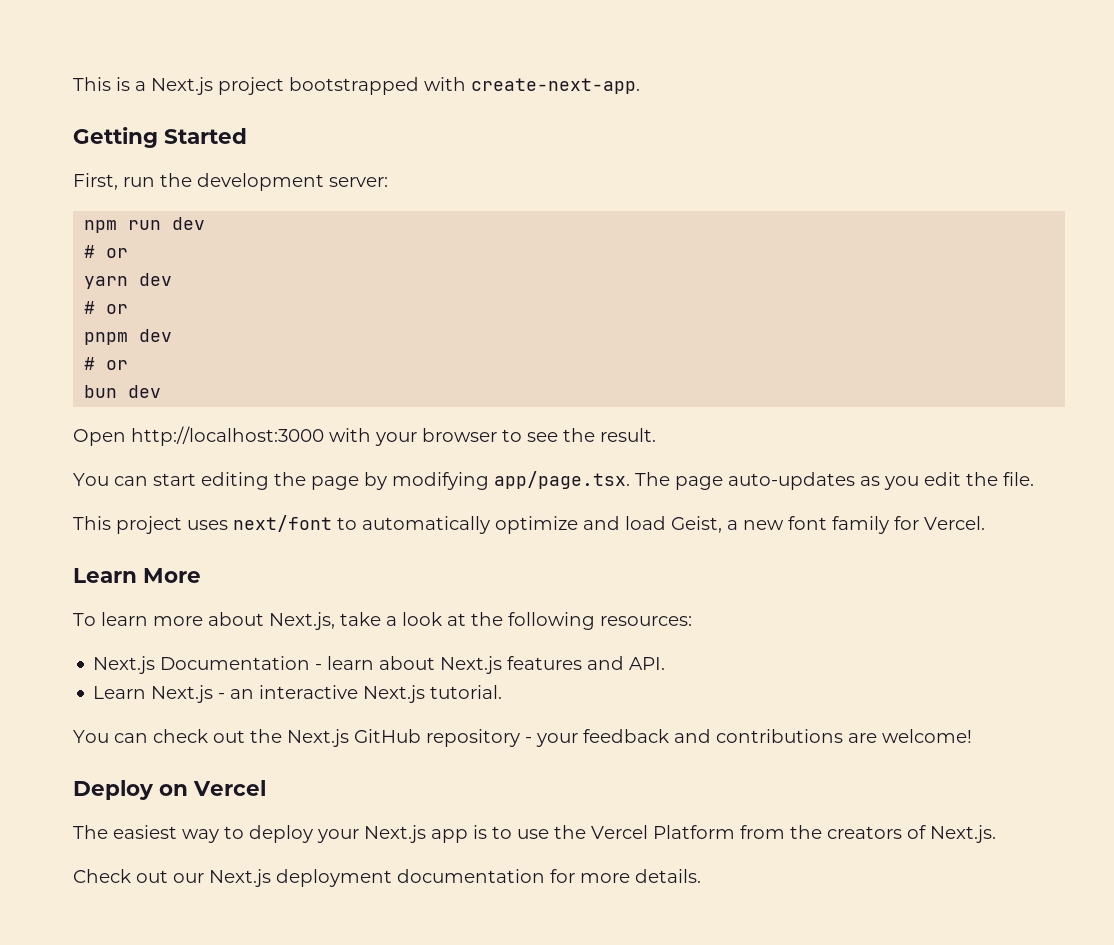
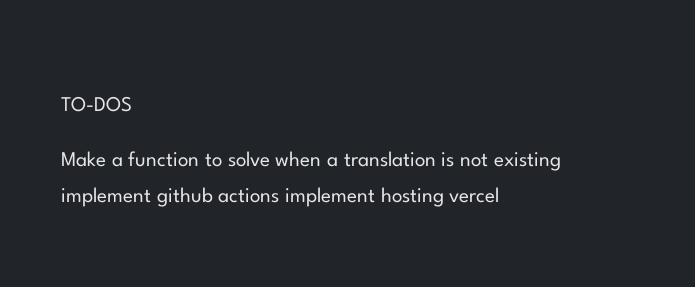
[73,77,640,95] [73,127,247,148] [73,173,388,191] [84,217,206,233] [84,245,129,258] [84,273,173,289] [84,301,129,314] [84,329,173,345] [84,357,129,370] [84,385,162,398] [73,426,656,446] [73,471,1034,490] [73,515,985,534] [73,568,201,583] [73,612,692,630] [93,656,666,674] [93,685,503,703] [73,729,972,747] [73,780,266,800] [73,825,996,843] [73,869,701,887] This is a Next.js project bootstrapped with create-next-app. // Getting Started // First, run the development server: // npm run dev // # or // yarn dev // # or // pnpm dev // # or // bun dev // Open http://localhost:3000 with your browser to see the result. // You can start editing the page by modifying app/page.tsx. The page auto-updates as you edit the file. // This project uses next/font to automatically optimize and load Geist, a new font family for Vercel. // Learn More // To learn more about Next.js, take a look at the following resources: // Next.js Documentation - learn about Next.js features and API. // Learn Next.js - an interactive Next.js tutorial. // You can check out the Next.js GitHub repository - your feedback and contributions are welcome! // Deploy on Vercel // The easiest way to deploy your Next.js app is to use the Vercel Platform from the creators of Next.js. // Check out our Next.js deployment documentation for more details. -> [61,96,132,112] [61,151,561,171] [61,187,500,207] TO-DOS // Make a function to solve when a translation is not existing implement github actions implement hosting vercel

